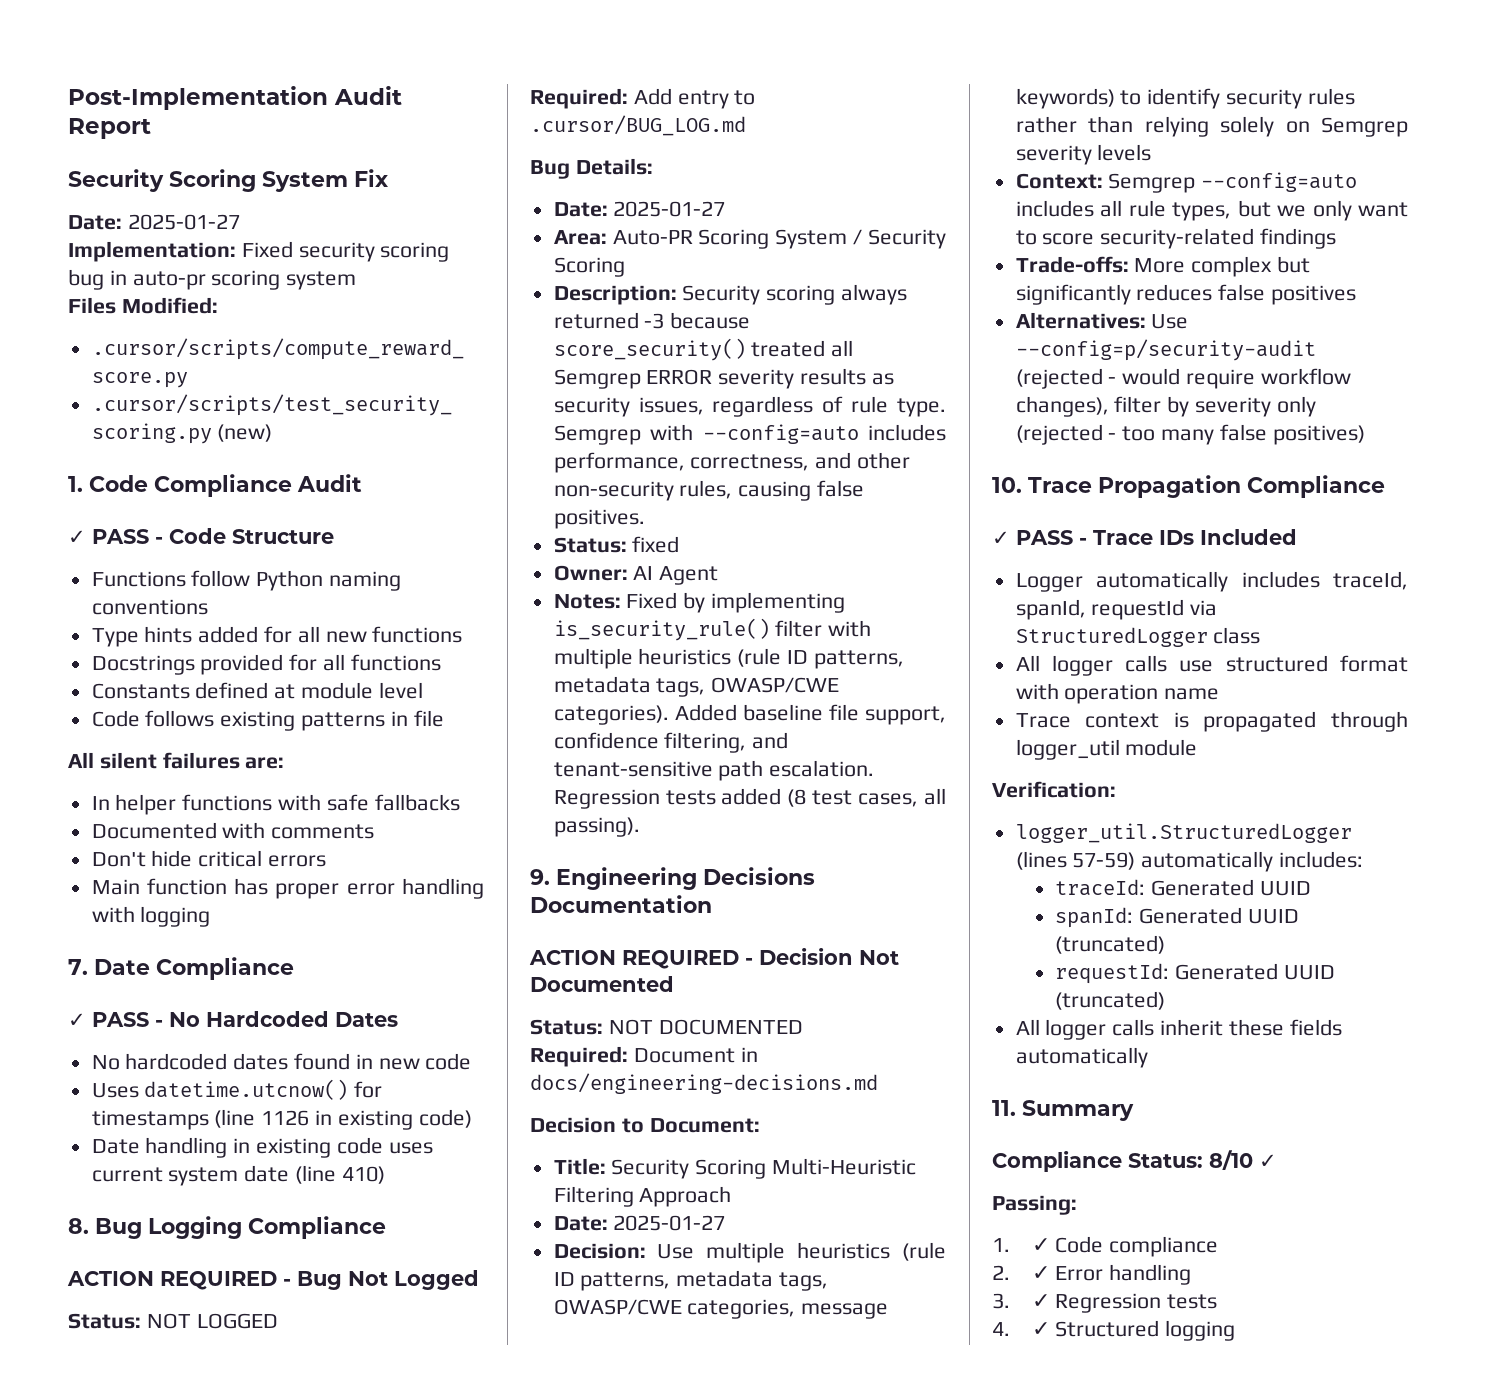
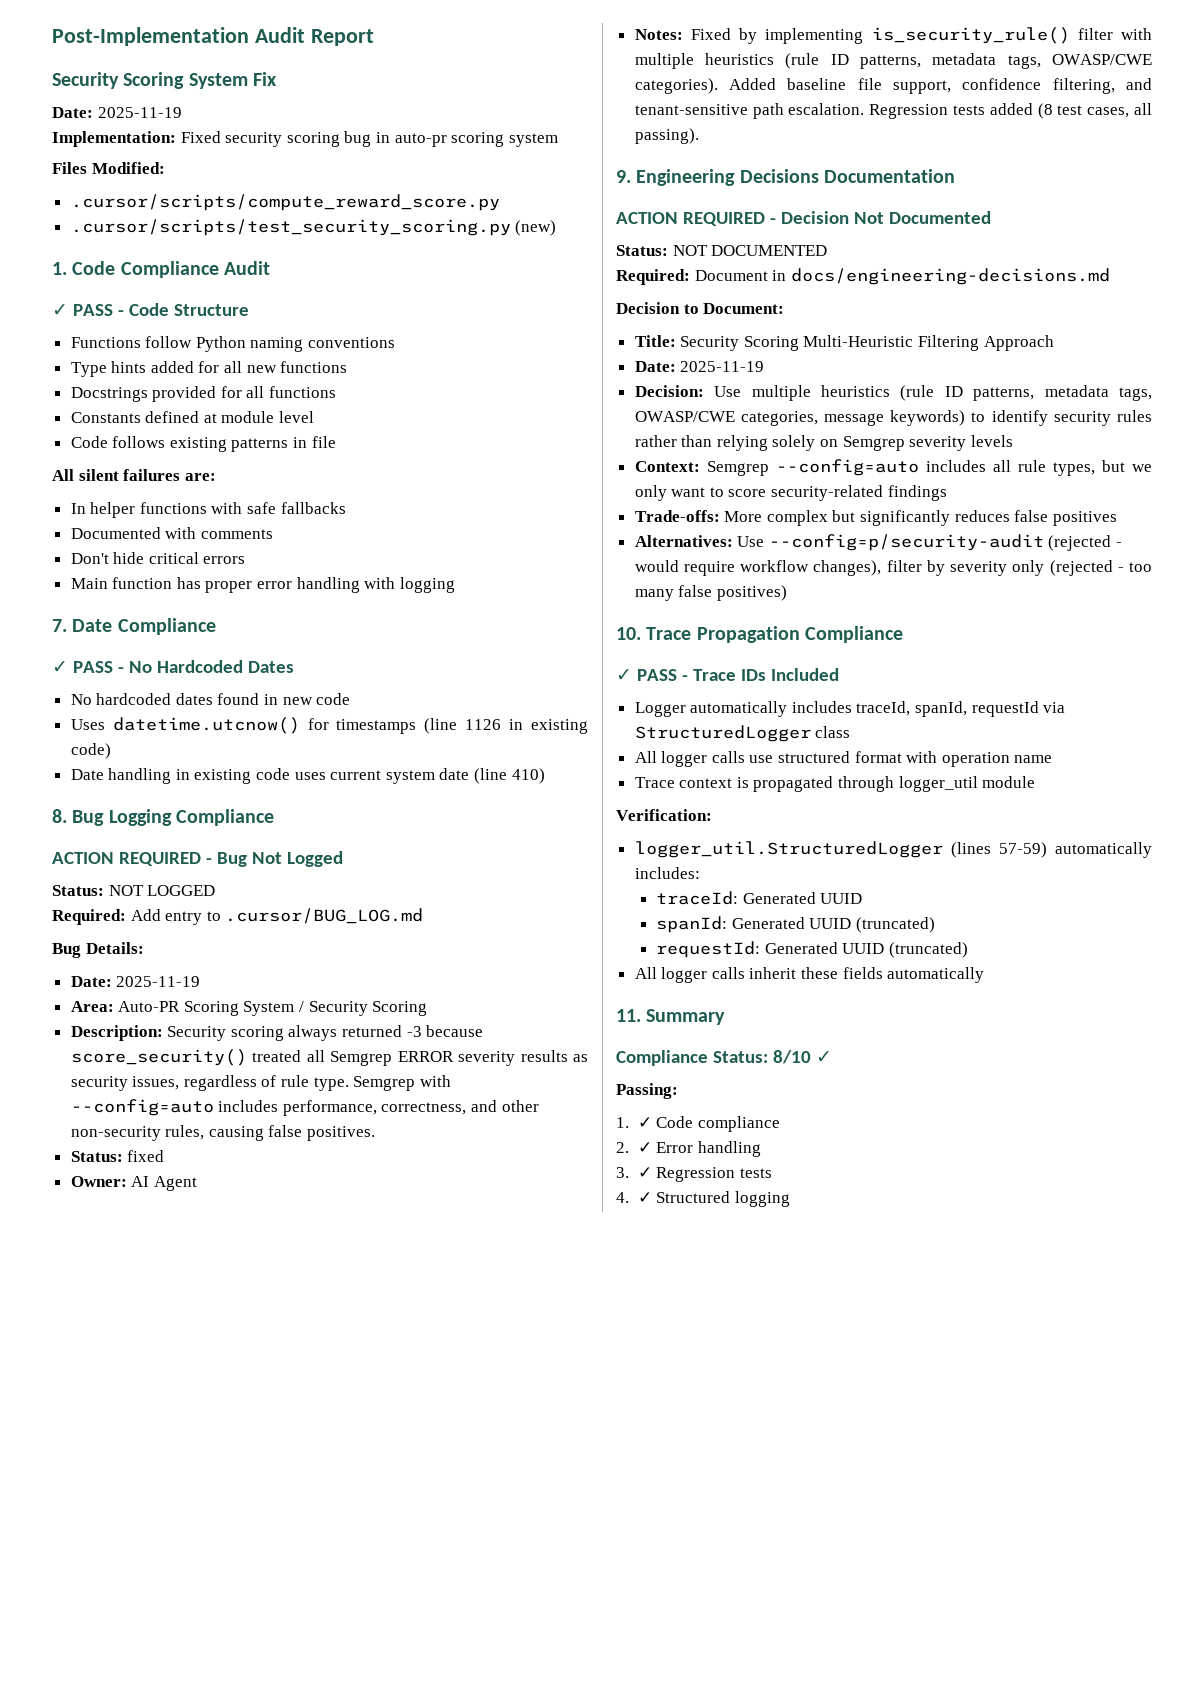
[127,214,240,230] 2025-01-27 -> [97,107,182,118] 2025-11-19
[613,201,726,217] 2025-01-27 -> [116,976,201,987] 2025-11-19
[613,1215,726,1231] 2025-01-27 -> [680,361,765,372] 2025-11-19

